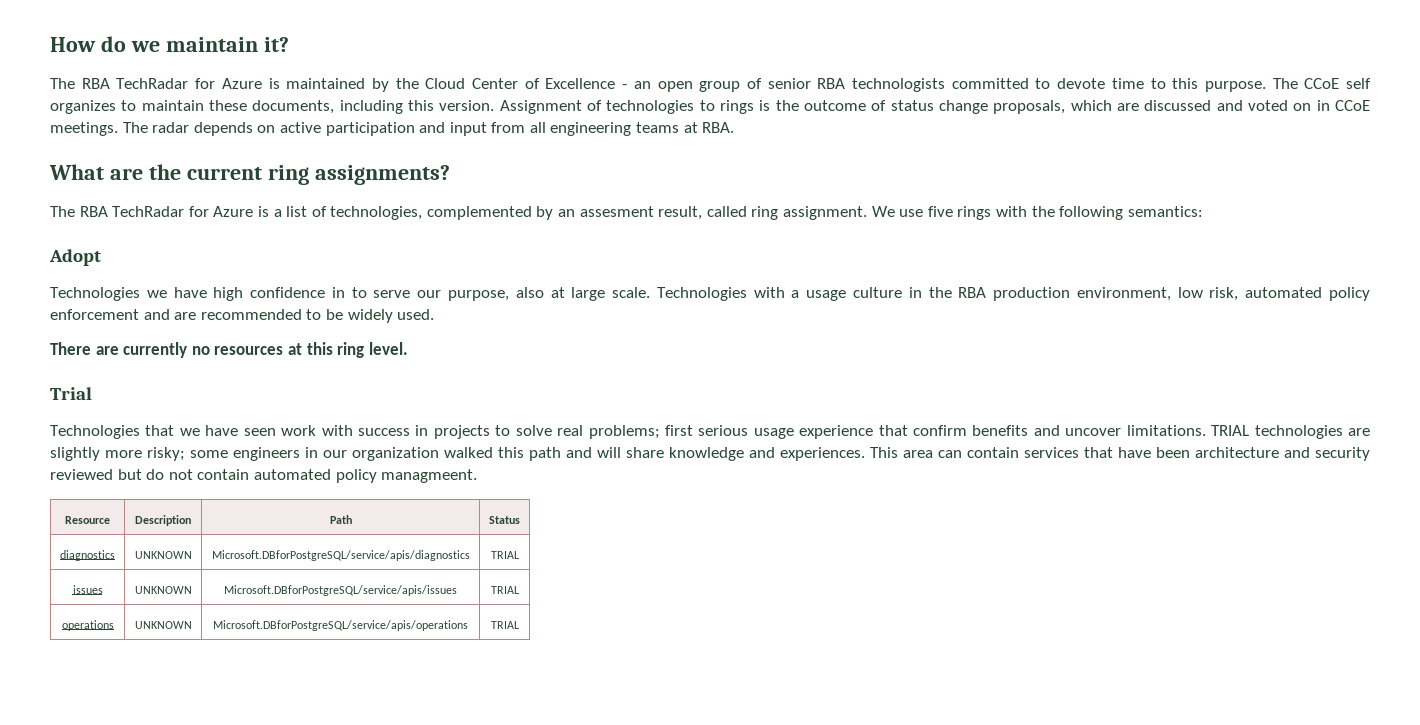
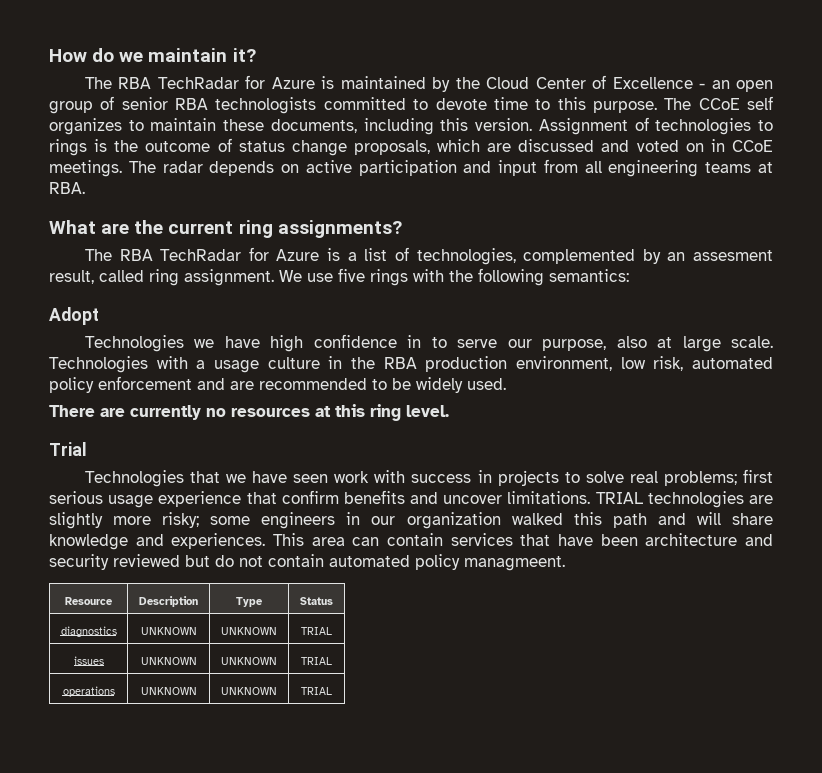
[329,515,352,524] Path -> [236,597,263,607] Type
[211,550,470,561] Microsoft.DBforPostgreSQL/service/apis/diagnostics -> [221,627,277,635] UNKNOWN
[224,585,457,596] Microsoft.DBforPostgreSQL/service/apis/issues -> [221,657,277,665] UNKNOWN
[213,620,468,631] Microsoft.DBforPostgreSQL/service/apis/operations -> [221,687,277,695] UNKNOWN

